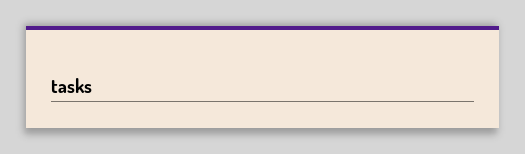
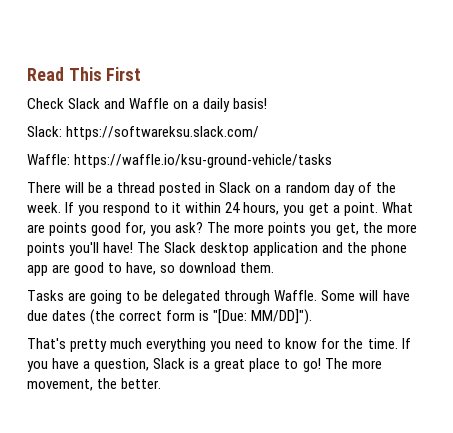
[51,78,92,93] tasks -> [27,67,142,81] [27,98,268,112] [27,126,260,140] [27,154,333,168] [27,182,396,196] [27,202,413,216] [27,222,417,236] [27,242,408,256] [27,262,275,276] [27,290,410,304] [27,309,313,325] [27,338,411,352] [27,358,382,372] [27,378,162,391] Read This First // Check Slack and Waffle on a daily basis! // Slack: https://softwareksu.slack.com/ // Waffle: https://waffle.io/ksu-ground-vehicle/tasks // There will be a thread posted in Slack on a random day of the week. If you respond to it within 24 hours, you get a point. What are points good for, you ask? The more points you get, the more points you'll have! The Slack desktop application and the phone app are good to have, so download them. // Tasks are going to be delegated through Waffle. Some will have due dates (the correct form is "[Due: MM/DD]"). // That's pretty much everything you need to know for the time. If you have a question, Slack is a great place to go! The more movement, the better.

